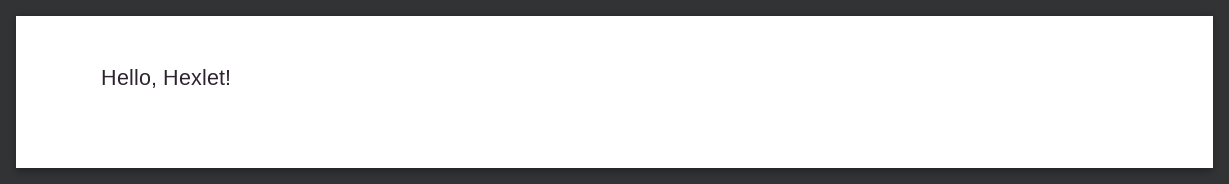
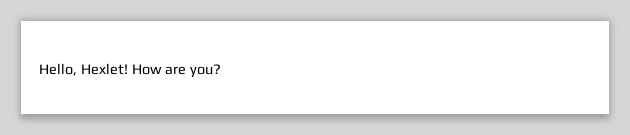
(231, 77) none -> [131,64,221,78] How are you?

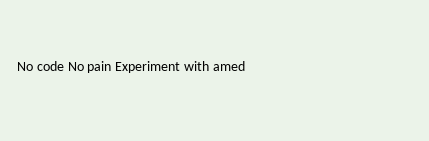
[39,63,221,78] Hello, Hexlet! How are you? -> [17,61,245,73] No code No pain Experiment with amed

